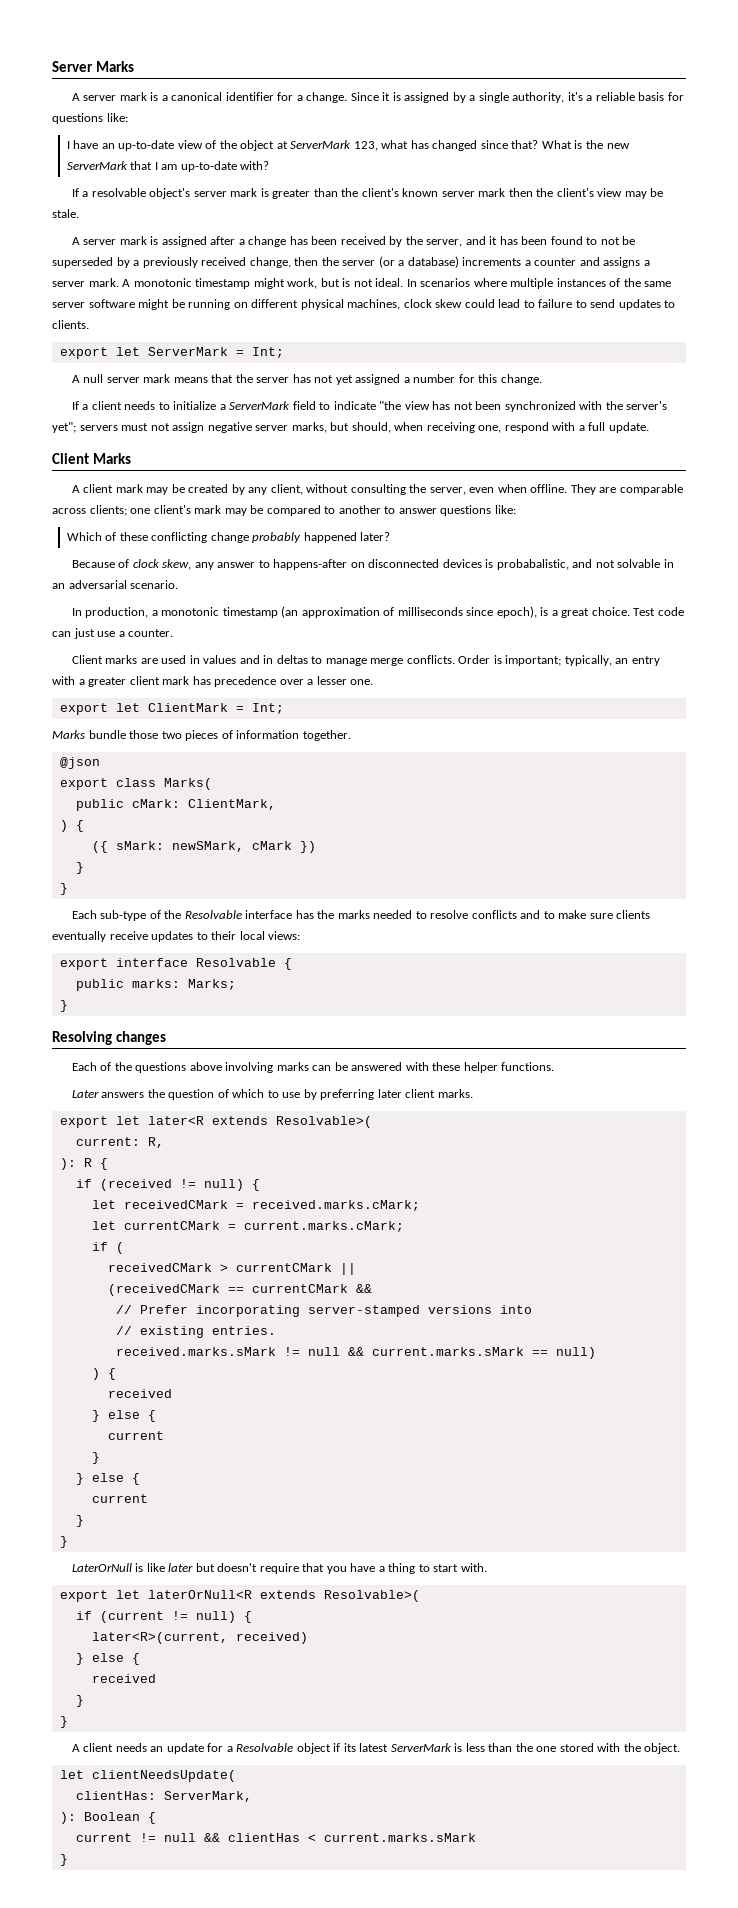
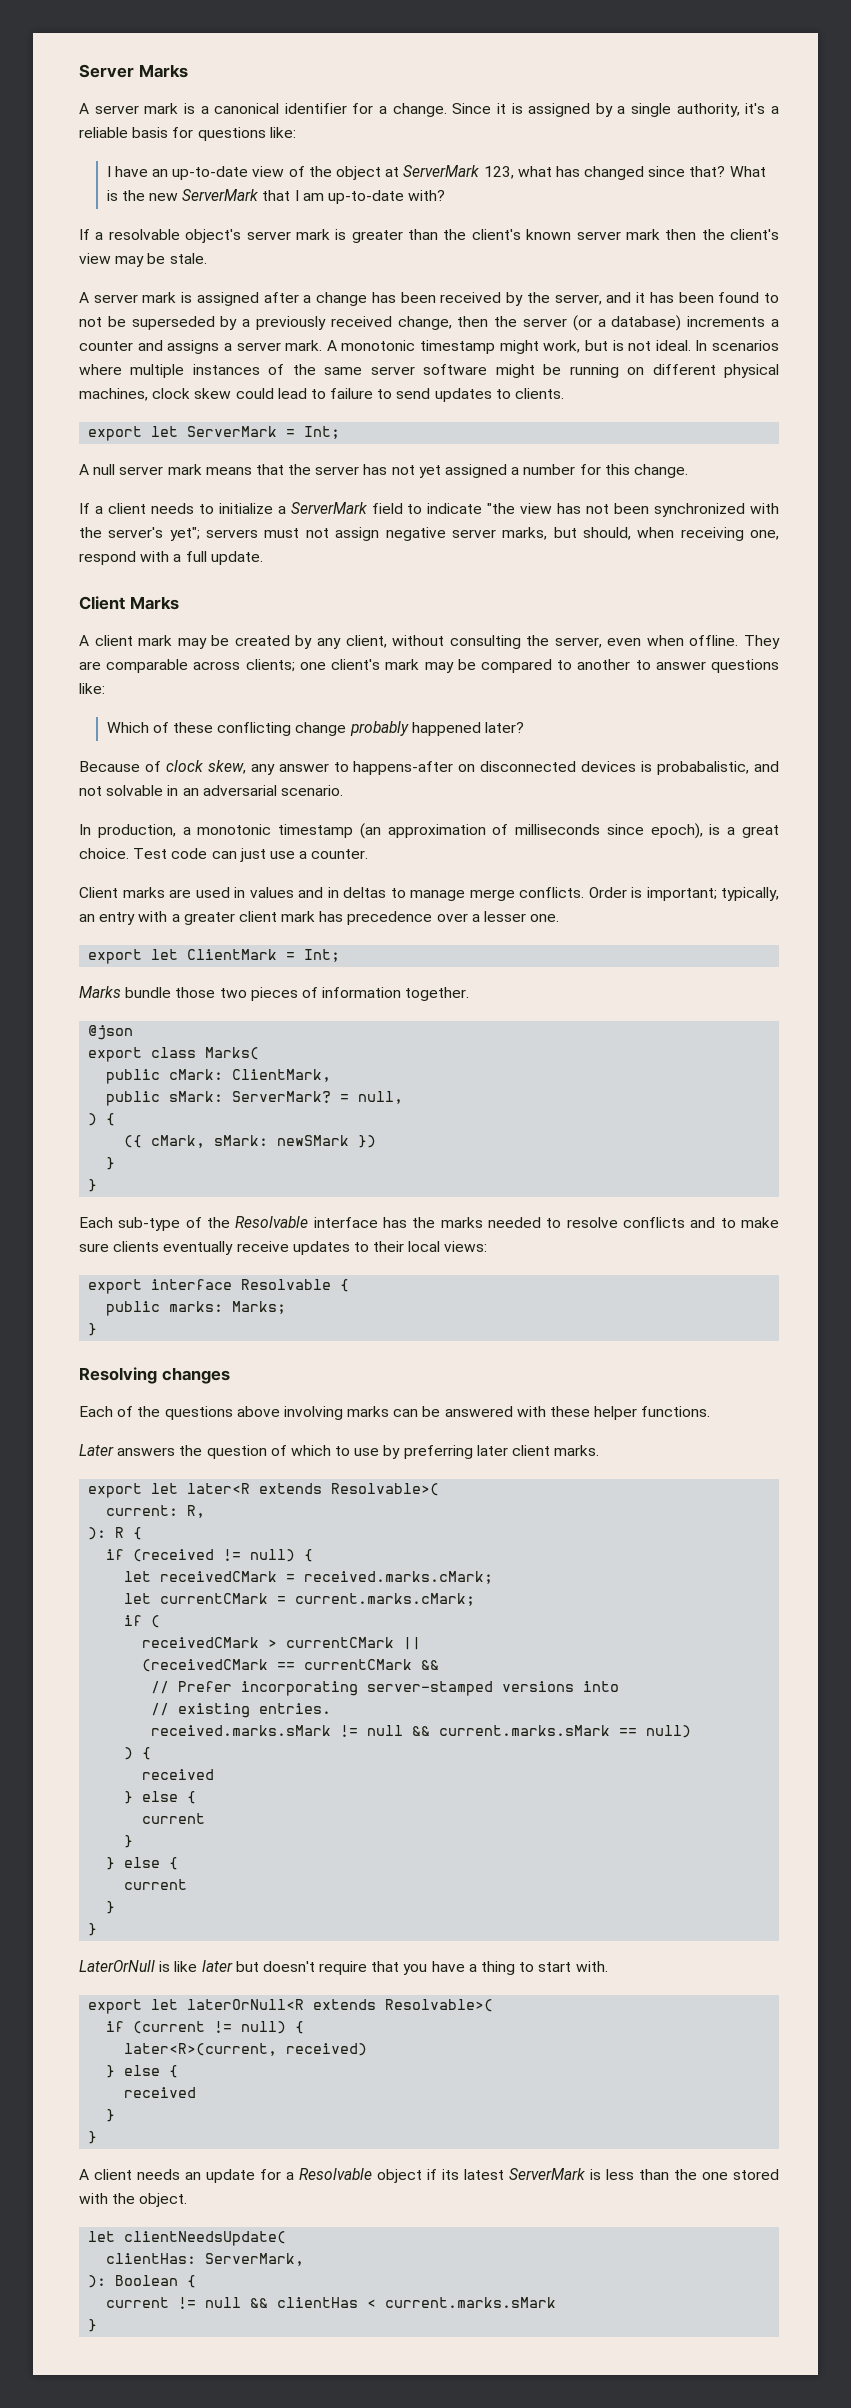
(276, 804) none -> [106,1091,404,1106] // public sMark: ServerMark? = null,
[115,841,292,852] sMark: newSMark, cMark -> [151,1135,350,1148] cMark, sMark: newSMark

